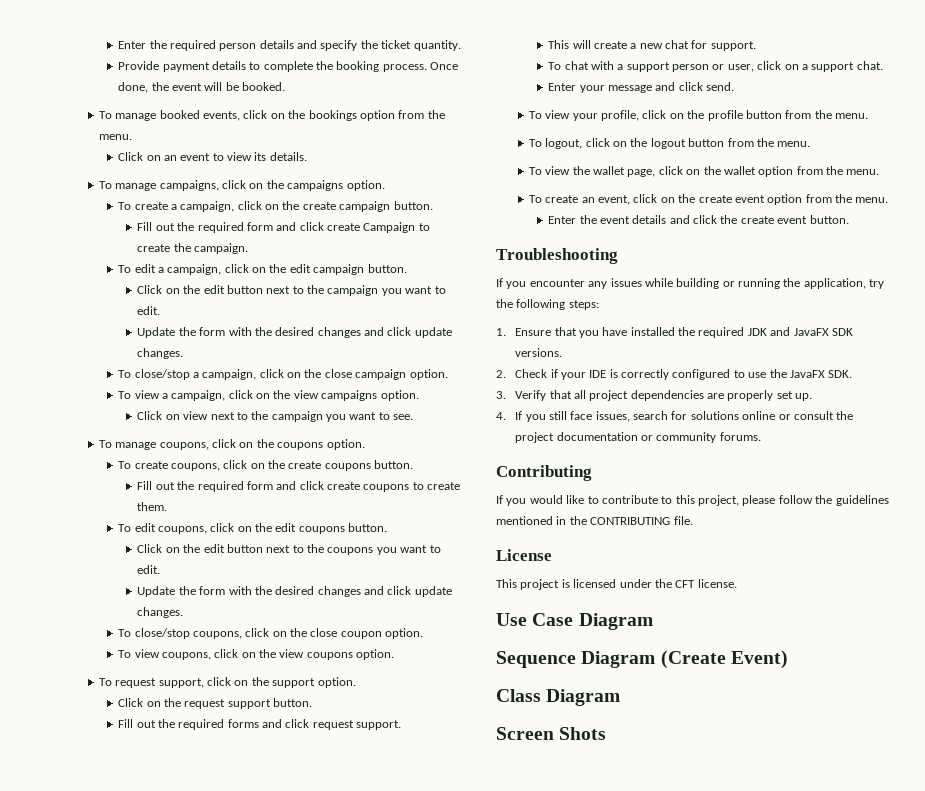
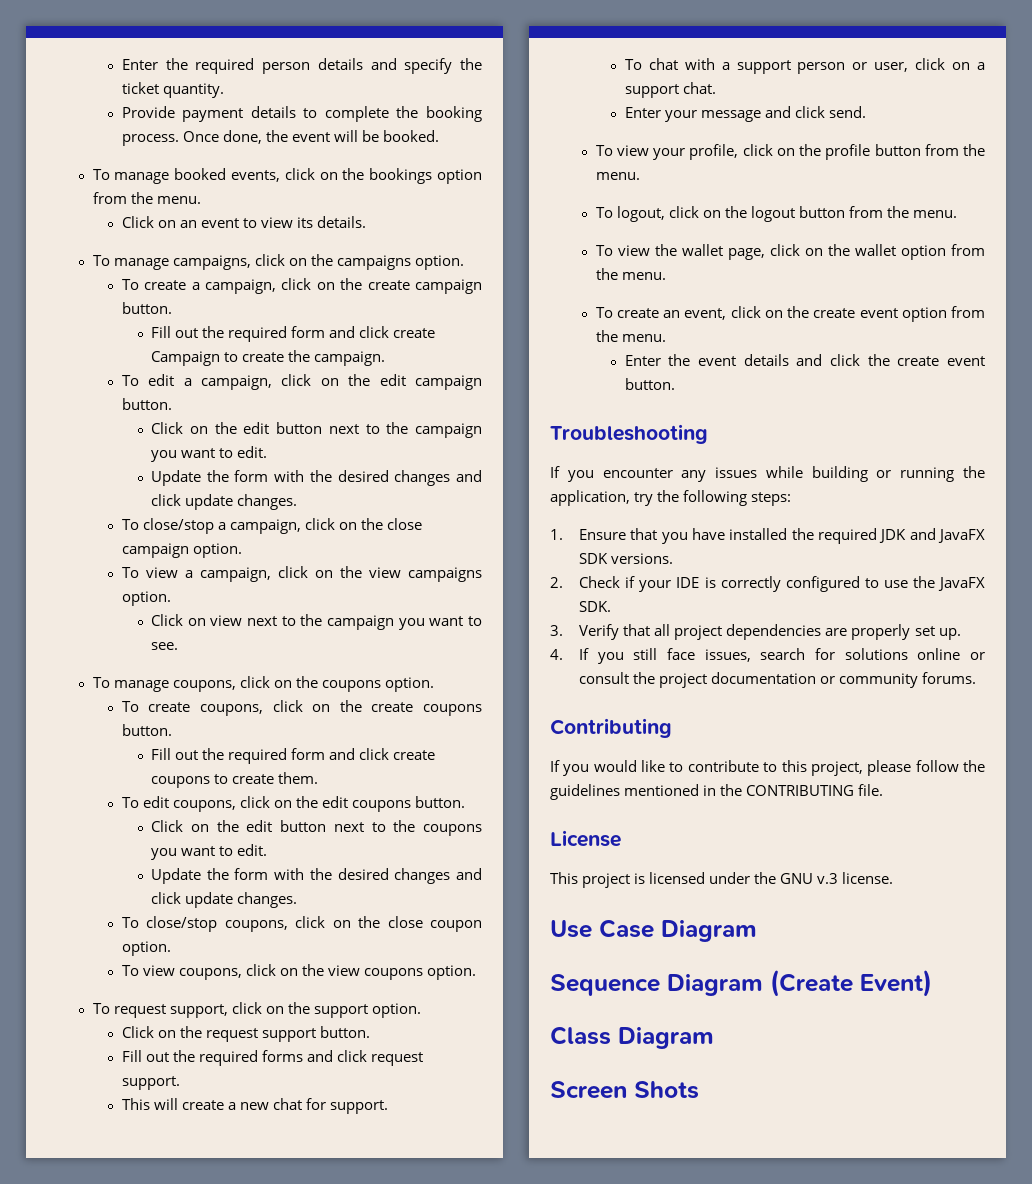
[675,580,696,588] CFT -> [780,873,839,884] GNU v.3

